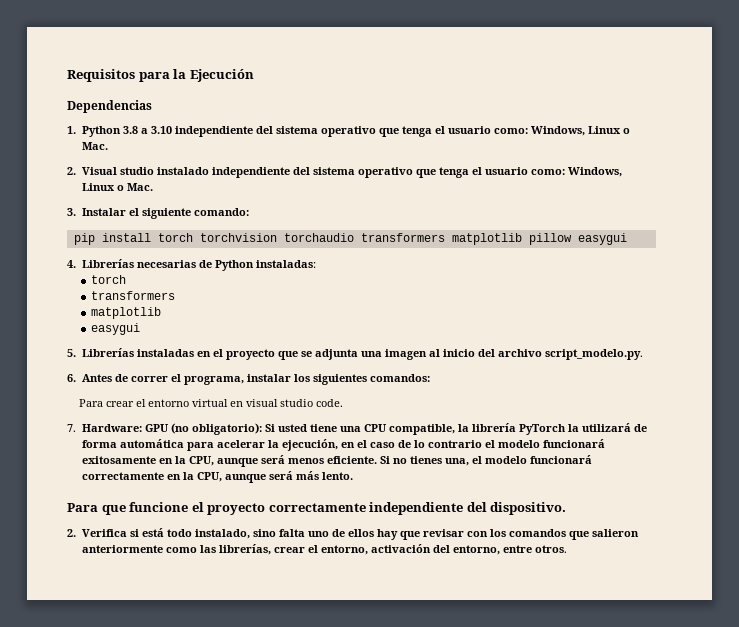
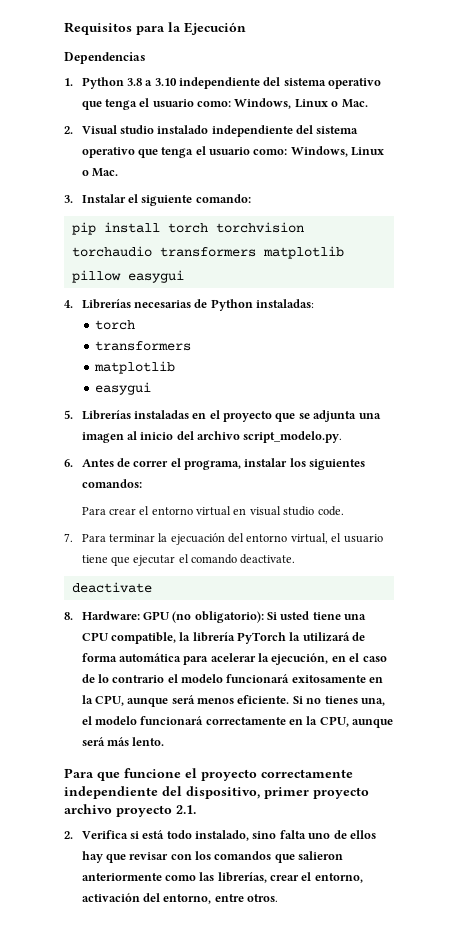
(76, 428) none -> [81,533,383,545] [81,554,296,566] [71,582,152,593] [64,612,73,620] Para terminar la ejecuación del entorno virtual, el usuario tiene que ejecutar el comando deactivate. // deactivate // 8.
[490,502,567,515] dispositivo. -> [186,786,369,799] [64,804,196,817] dispositivo, primer proyecto archivo proyecto 2.1.

